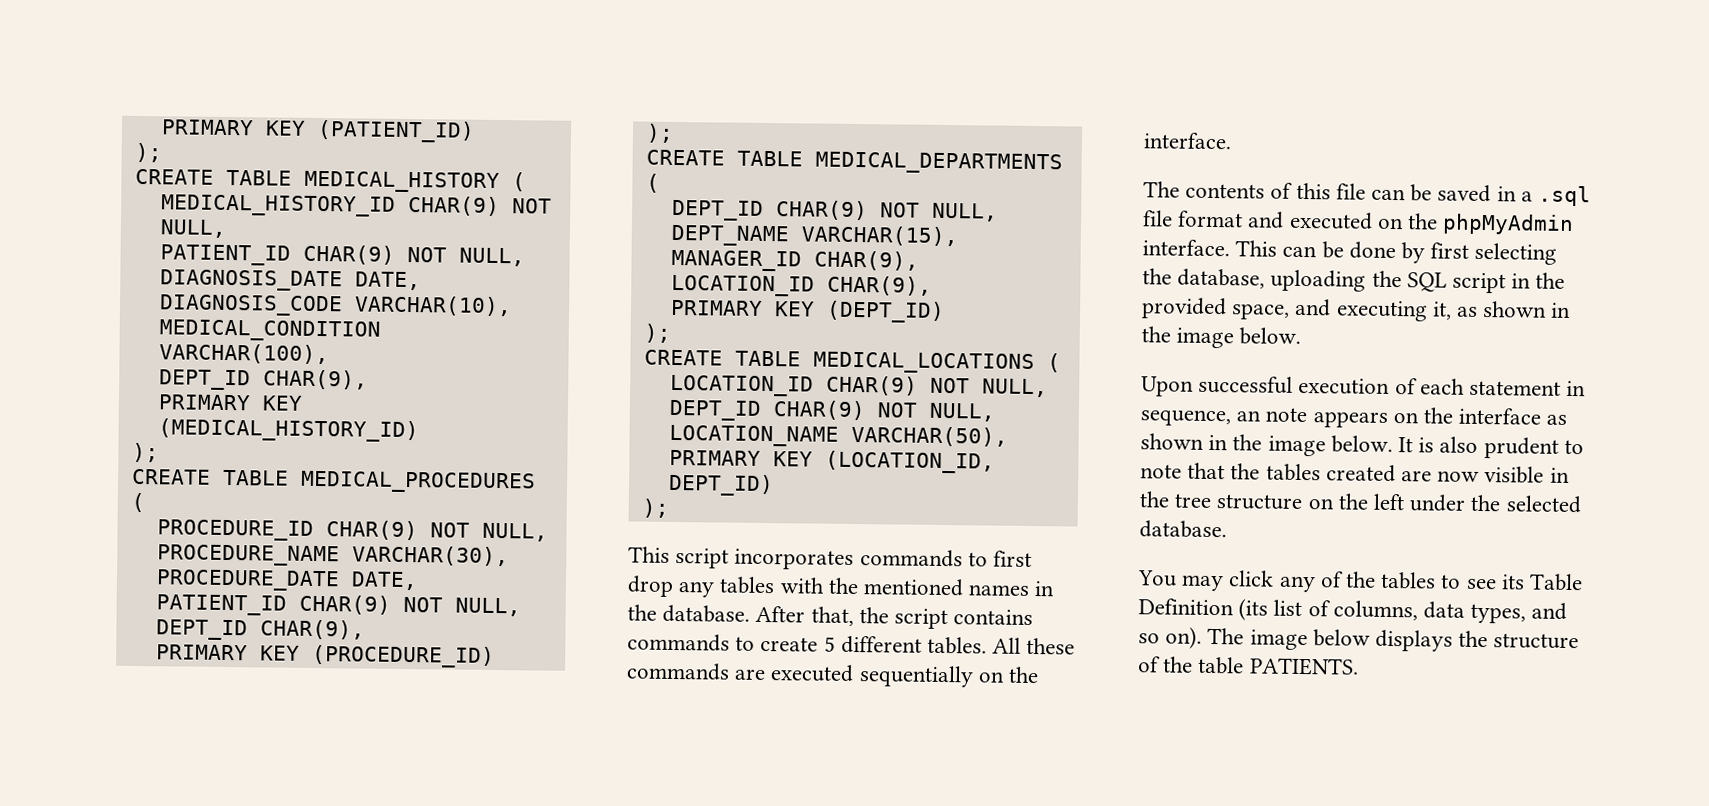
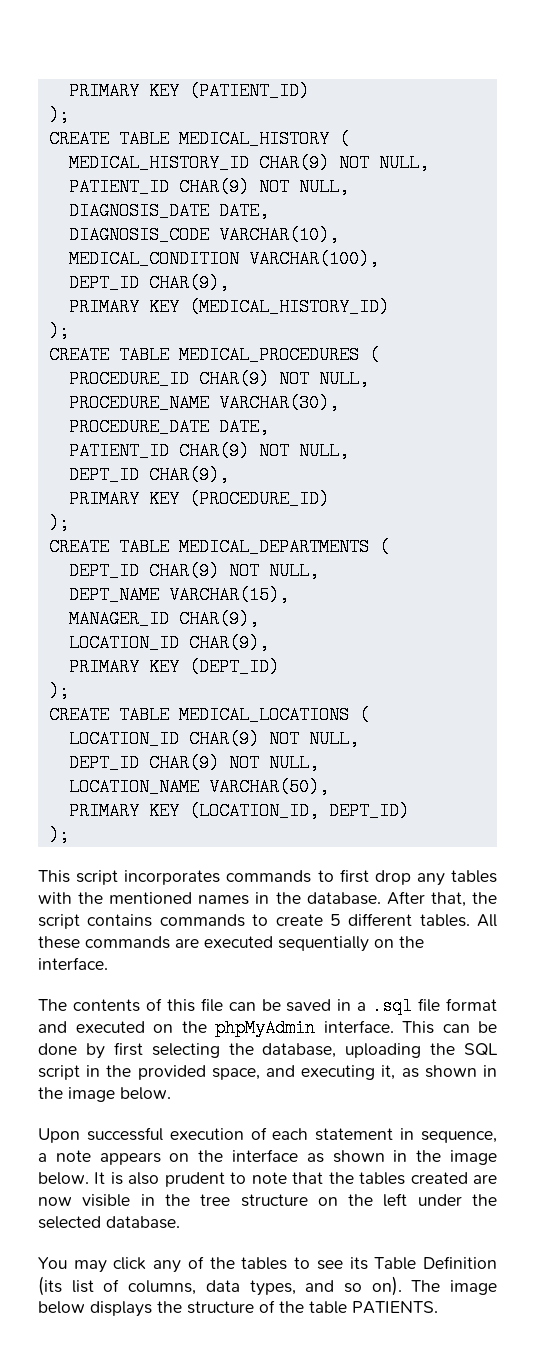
[1236,410,1262,422] an -> [38,1153,47,1162] a

